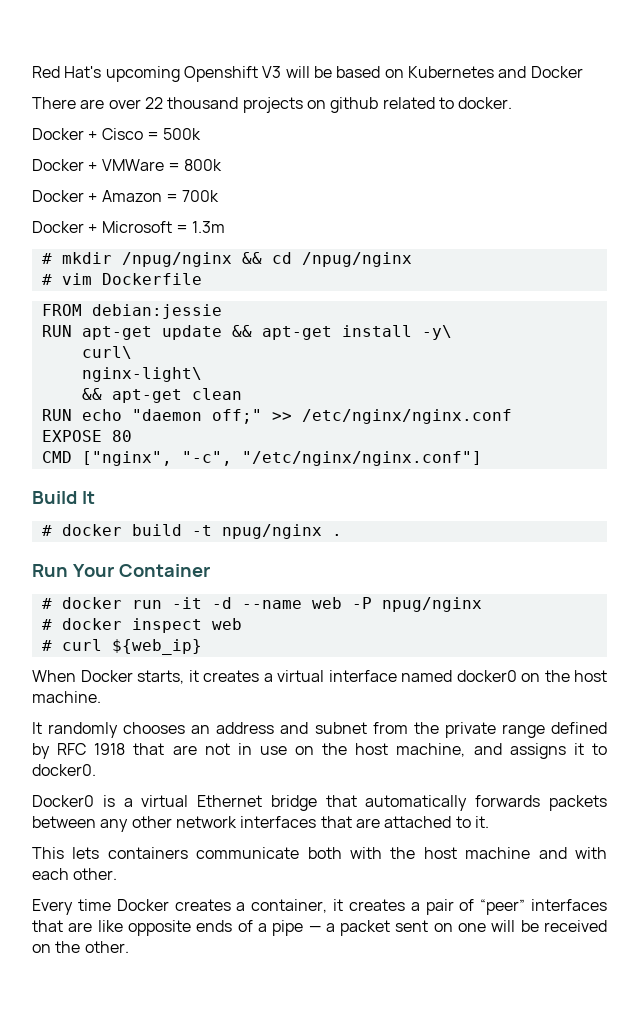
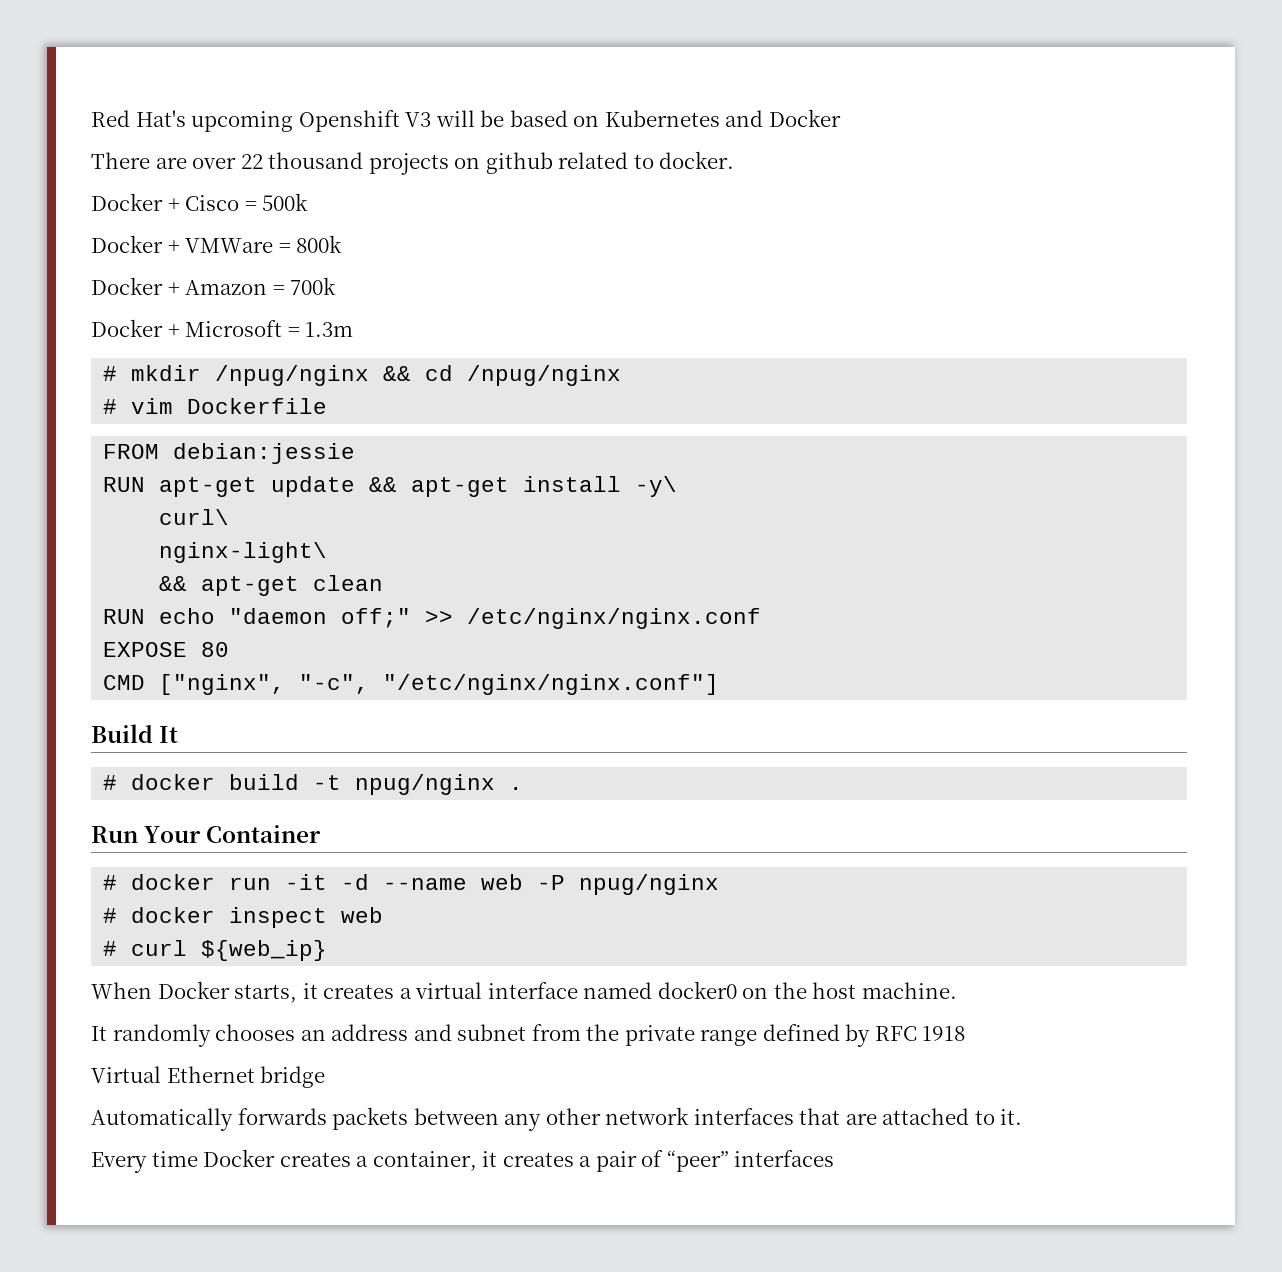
[133,743,607,759] [32,764,96,776] [32,795,189,807] that are not in use on the host machine, and assigns it to docker0. // Docker0 is a virtual -> [91,1066,161,1083] // Virtual
[325,795,468,811] that automatically -> [91,1108,233,1131] // Automatically
[32,847,608,859] [32,868,118,880] // This lets containers communicate both with the host machine and with each other. -> (1023, 1117) none
[32,920,607,936] [32,941,129,953] that are like opposite ends of a pipe — a packet sent on one will be received on the other. -> (835, 1158) none

